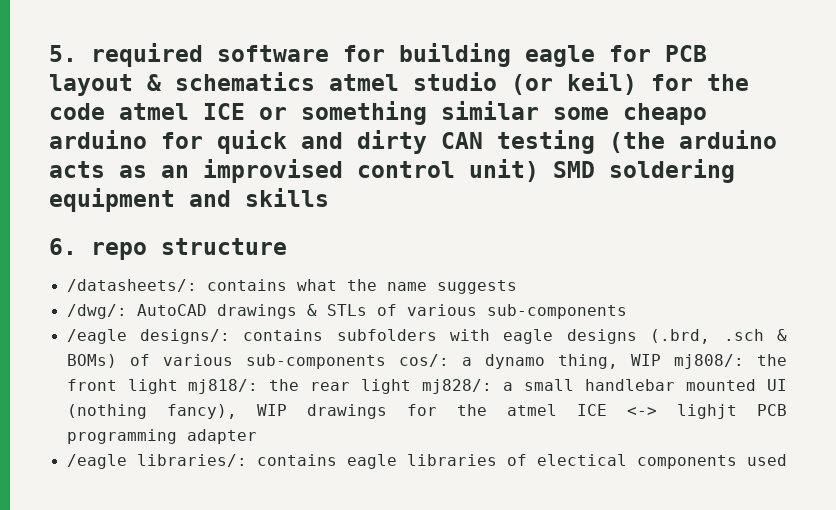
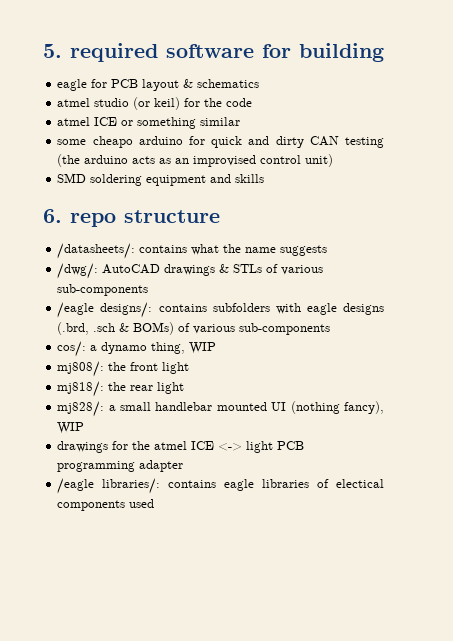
(511, 55) none -> (384, 52) //
(315, 81) none -> (260, 83) //
(105, 111) none -> (253, 102) //
(539, 110) none -> (241, 121) //
(539, 170) none -> (334, 160) //
(386, 361) none -> (331, 329) //
(661, 360) none -> (217, 348) //
(178, 386) none -> (190, 368) //
(412, 386) none -> (185, 388) //
(287, 410) none -> (85, 428) //
[676,404,737,419] lighjt -> [246,441,274,453] light

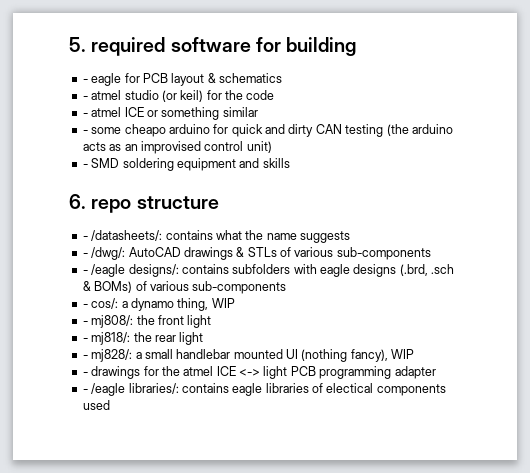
(384, 52) none -> [82,79,88,83] -
(260, 83) none -> [82,96,88,100] -
(253, 102) none -> [82,113,88,117] -
(241, 121) none -> [82,130,88,134] -
(334, 160) none -> [82,164,88,168] -
(220, 216) none -> [82,236,88,240] -
(328, 250) none -> [82,253,88,257] -
(149, 290) none -> [82,270,88,274] -
(331, 329) none -> [82,304,88,308] -
(217, 348) none -> [82,321,88,325] -
(190, 368) none -> [82,338,88,342] -
(185, 388) none -> [82,355,88,359] -
(85, 428) none -> [82,372,88,376] -
(184, 466) none -> [82,389,88,393] -

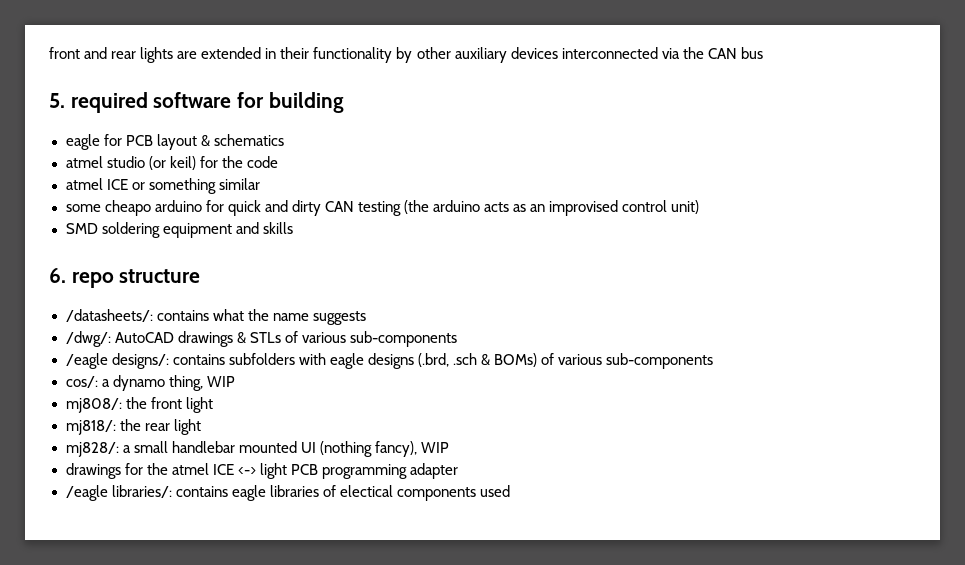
(69, 44) none -> [49,47,763,63] front and rear lights are extended in their functionality by other auxiliary devices interconnected via the CAN bus //
[82,79,88,83] - -> (344, 102) none
[82,96,88,100] - -> (284, 140) none
[82,113,88,117] - -> (278, 162) none
[82,130,88,134] - -> (260, 184) none
[82,164,88,168] - -> (700, 207) none
[82,236,88,240] - -> (201, 276) none
[82,253,88,257] - -> (366, 318) none
[82,270,88,274] - -> (457, 339) none
[82,304,88,308] - -> (714, 361) none
[82,321,88,325] - -> (235, 381) none
[82,338,88,342] - -> (213, 405) none
[82,355,88,359] - -> (201, 427) none
[82,372,88,376] - -> (449, 447) none
[82,389,88,393] - -> (458, 471) none

